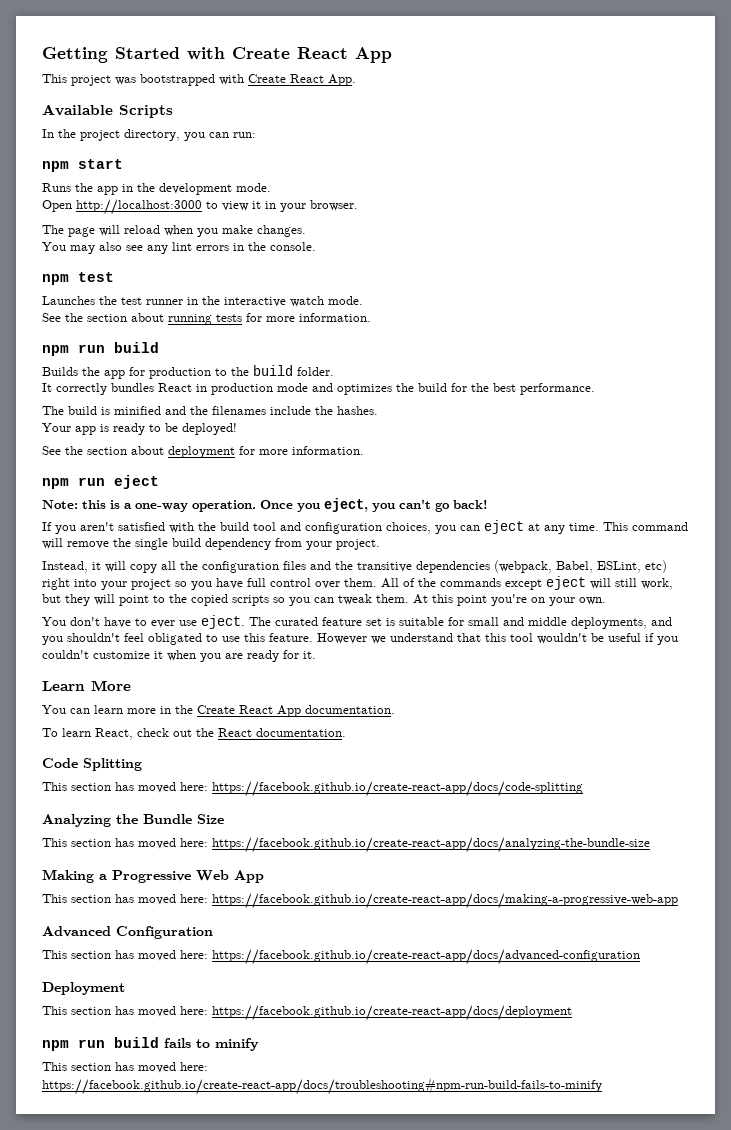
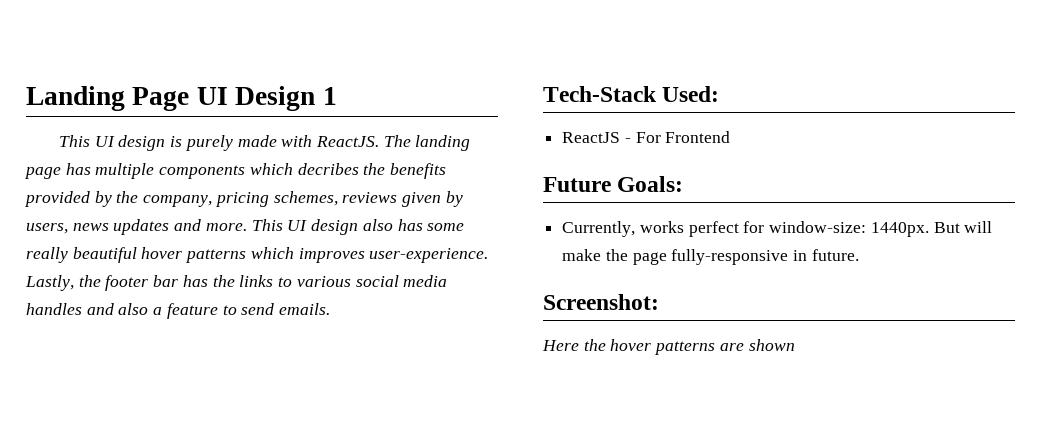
[42,47,392,63] [42,74,356,86] [42,104,173,118] [42,129,256,141] [42,159,123,172] [42,183,271,195] [42,199,358,215] [42,225,306,237] [42,242,316,254] [42,272,114,285] [42,296,363,307] [42,313,371,325] [42,342,159,356] [42,365,334,379] [42,383,595,395] [42,406,378,415] [42,423,237,435] [42,446,364,458] [42,475,159,489] [42,498,488,512] [42,520,688,534] [42,538,380,550] [42,560,667,573] [42,576,673,590] [42,594,606,606] [42,615,672,629] [42,633,678,645] [42,650,316,662] [42,680,131,691] [42,705,395,717] [42,728,346,740] [42,758,142,771] [42,781,583,797] [42,814,224,827] [42,837,650,853] [42,869,264,883] [42,893,678,909] [42,926,213,939] [42,949,640,965] [42,982,125,995] [42,1005,572,1021] [42,1037,259,1051] [42,1062,208,1073] [42,1077,602,1095] Getting Started with Create React App // This project was bootstrapped with Create React App. // Available Scripts // In the project directory, you can run: // npm start // Runs the app in the development mode. // Open http://localhost:3000 to view it in your browser. // The page will reload when you make changes. // You may also see any lint errors in the console. // npm test // Launches the test runner in the interactive watch mode. // See the section about running tests for more information. // npm run build // Builds the app for production to the build folder. // It correctly bundles React in production mode and optimizes the build for the best performance. // The build is minified and the filenames include the hashes. // Your app is ready to be deployed! // See the section about deployment for more information. // npm run eject // Note: this is a one-way operation. Once you eject, you can't go back! // If you aren't satisfied with the build tool and configuration choices, you can eject at any time. This command will remove the single build dependency from your project. // Instead, it will copy all the configuration files and the transitive dependencies (webpack, Babel, ESLint, etc) right into your project so you have full control over them. All of the commands except eject will still work, but they will point to the copied scripts so you can tweak them. At this point you're on your own. // You don't have to ever use eject. The curated feature set is suitable for small and middle deployments, and you shouldn't feel obligated to use this feature. However we understand that this tool wouldn't be useful if you couldn't customize it when you are ready for it. // Learn More // You can learn more in the Create React App documentation. // To learn React, check out the React documentation. // Code Splitting // This section has moved here: https://facebook.github.io/create-react-app/docs/code-splitting // Analyzing the Bundle Size // This section has moved here: https://facebook.github.io/create-react-app/docs/analyzing-the-bundle-size // Making a Progressive Web App // This section has moved here: https://facebook.github.io/create-react-app/docs/making-a-progressive-web-app // Advanced Configuration // This section has moved here: https://facebook.github.io/create-react-app/docs/advanced-configuration // Deployment // This section has moved here: https://facebook.github.io/create-react-app/docs/deployment // npm run build fails to minify // This section has moved here: https://facebook.github.io/create-react-app/docs/troubleshooting#npm-run-build-fails-to-minify -> [26,86,337,111] [58,135,471,151] [24,163,447,179] [24,191,463,207] [26,219,465,235] [26,247,489,263] [25,275,448,291] [26,303,331,319] [543,86,720,102] [562,131,731,143] [543,176,684,192] [562,221,993,237] [562,249,859,265] [543,294,659,310] [542,339,795,355] Landing Page UI Design 1 // This UI design is purely made with ReactJS. The landing page has multiple components which decribes the benefits provided by the company, pricing schemes, reviews given by users, news updates and more. This UI design also has some really beautiful hover patterns which improves user-experience. Lastly, the footer bar has the links to various social media handles and also a feature to send emails. // Tech-Stack Used: // ReactJS - For Frontend // Future Goals: // Currently, works perfect for window-size: 1440px. But will make the page fully-responsive in future. // Screenshot: // Here the hover patterns are shown

